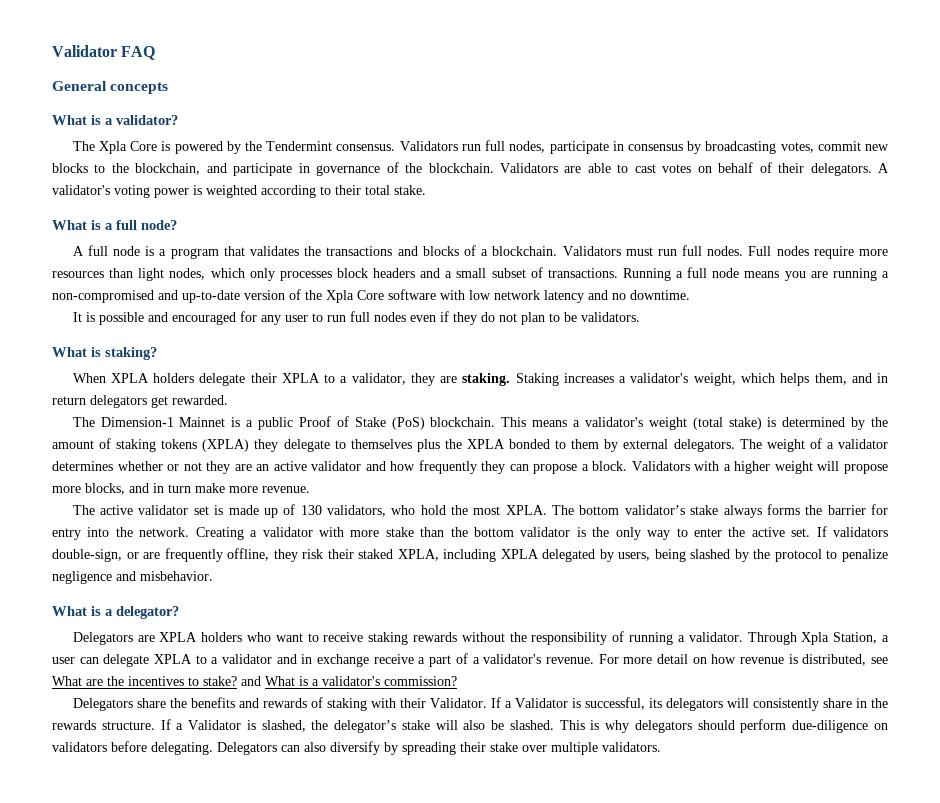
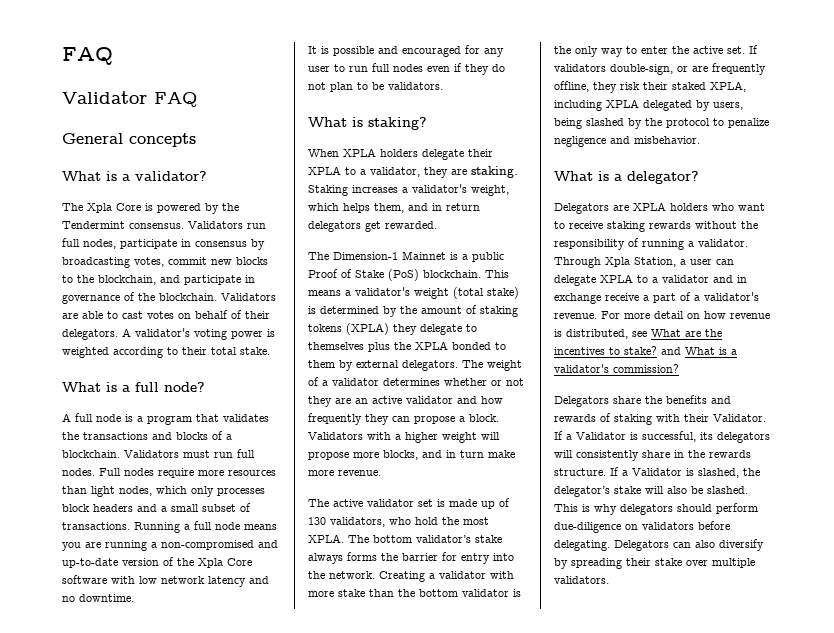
(52, 51) none -> [62,47,113,65] FAQ //

